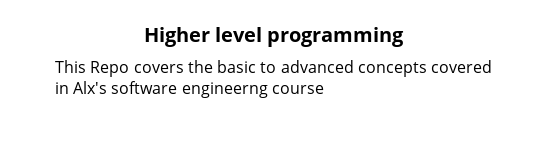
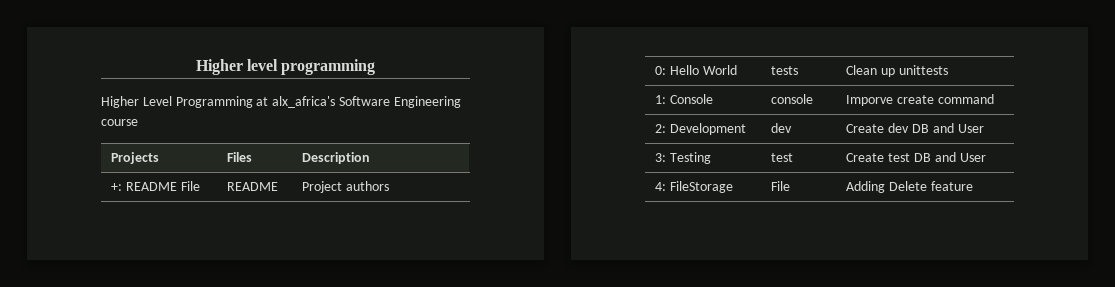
[55,60,492,77] [55,81,324,98] This Repo covers the basic to advanced concepts covered in Alx's software engineerng course -> [101,96,461,108] [101,119,138,126] [111,152,160,164] [227,152,253,162] [302,152,371,164] [111,181,200,191] [227,182,279,191] [302,181,390,193] [655,65,737,75] [771,66,799,75] [846,65,948,77] [655,94,714,104] [771,94,814,104] [846,94,994,106] [655,123,747,135] [771,123,793,133] [846,123,984,133] [655,152,712,164] [771,153,794,162] [846,152,986,162] [655,181,734,193] [771,181,791,191] [846,181,973,193] Higher Level Programming at alx_africa's Software Engineering course // Projects | Files | Description // +: README File | README | Project authors // 0: Hello World | tests | Clean up unittests // 1: Console | console | Imporve create command // 2: Development | dev | Create dev DB and User // 3: Testing | test | Create test DB and User // 4: FileStorage | File | Adding Delete feature

